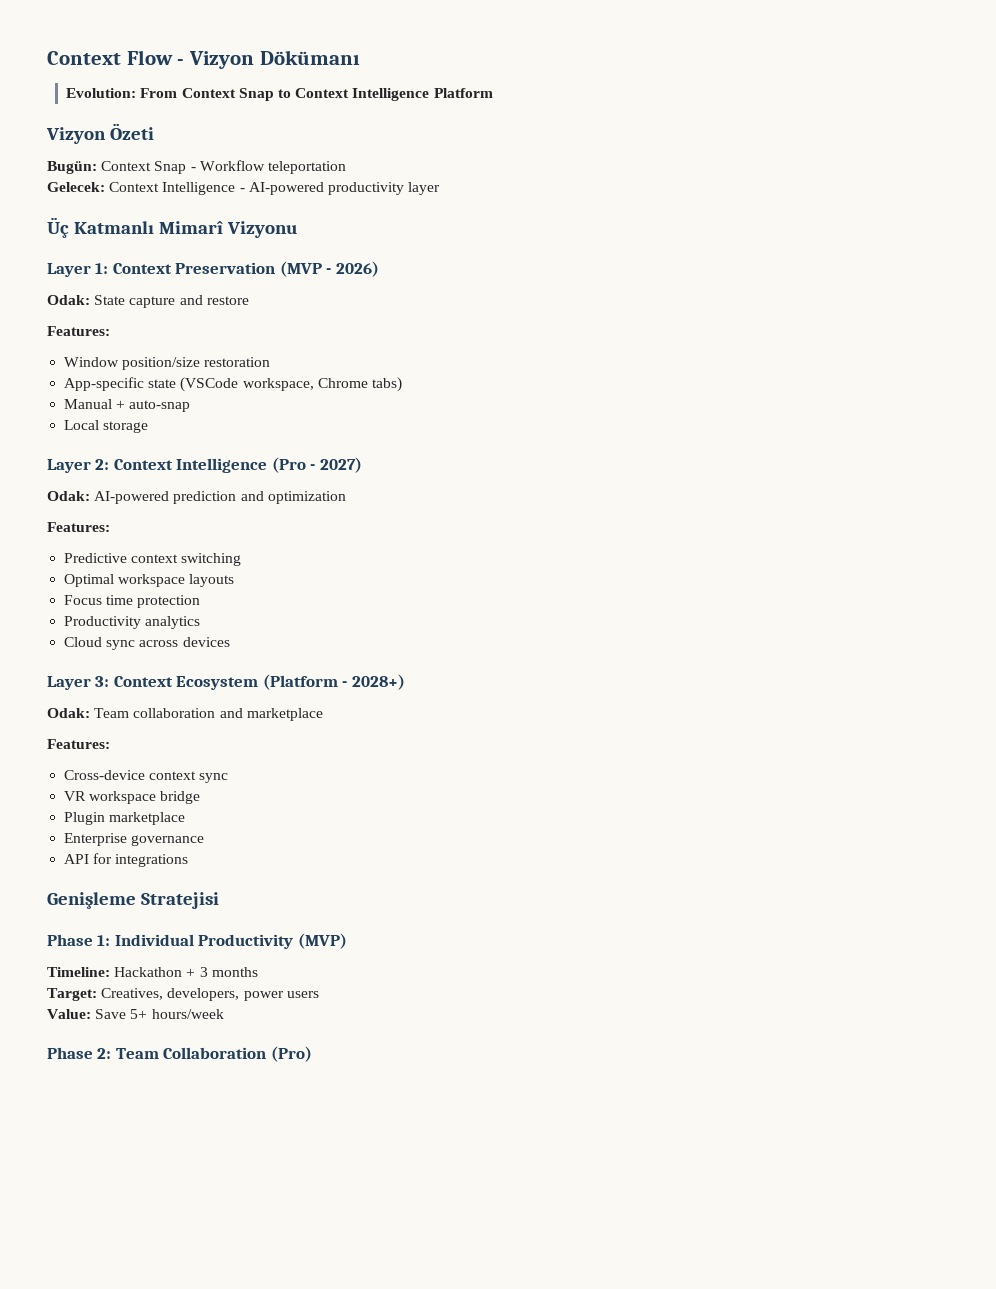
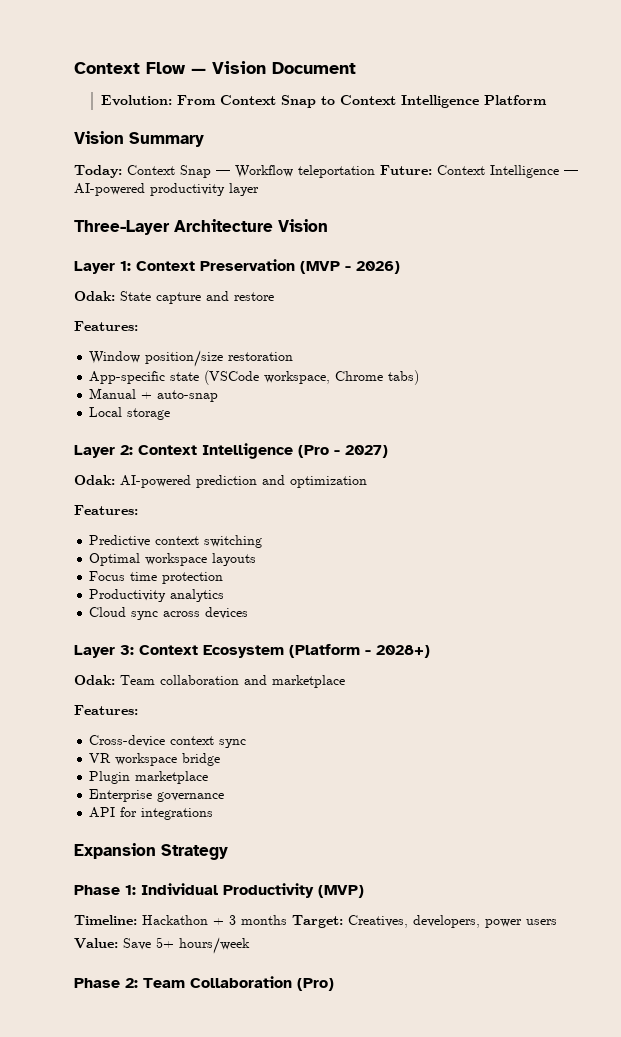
[177,50,360,69] - Vizyon Dökümanı -> [191,61,356,74] — Vision Document
[46,123,154,144] [47,161,196,174] Vizyon Özeti // Bugün: Context Snap - -> [74,131,204,147] [74,165,230,178] Vision Summary // Today: Context Snap —
[47,182,245,195] // Gelecek: Context Intelligence - -> [380,165,578,178] Future: Context Intelligence —
[47,217,298,238] Üç Katmanlı Mimarî Vizyonu -> [74,219,328,235] Three-Layer Architecture Vision
[47,892,219,909] Genişleme Stratejisi -> [74,843,228,860] Expansion Strategy
(258, 972) // -> (287, 920) none

